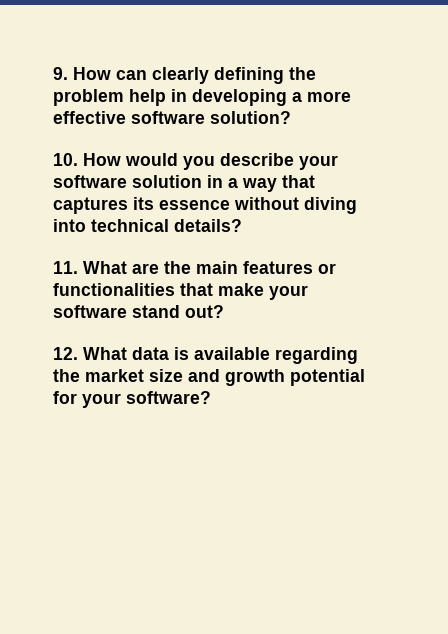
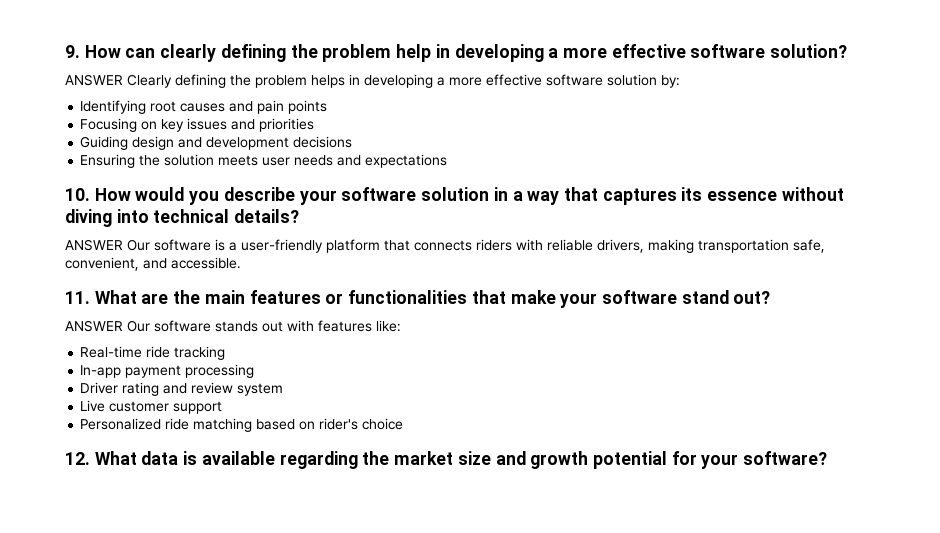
(291, 117) none -> [65,74,680,88] [80,100,328,114] [80,118,315,132] [80,136,353,150] [80,154,448,168] // ANSWER Clearly defining the problem helps in developing a more effective software solution by: // Identifying root causes and pain points // Focusing on key issues and priorities // Guiding design and development decisions // Ensuring the solution meets user needs and expectations
(242, 225) none -> [65,239,825,253] [65,257,241,271] // ANSWER Our software is a user-friendly platform that connects riders with reliable drivers, making transportation safe, convenient, and accessible.
(224, 311) none -> [65,320,401,332] [80,346,226,360] [80,364,255,378] [80,382,284,396] [80,400,223,414] [80,418,404,432] // ANSWER Our software stands out with features like: // Real-time ride tracking // In-app payment processing // Driver rating and review system // Live customer support // Personalized ride matching based on rider's choice

